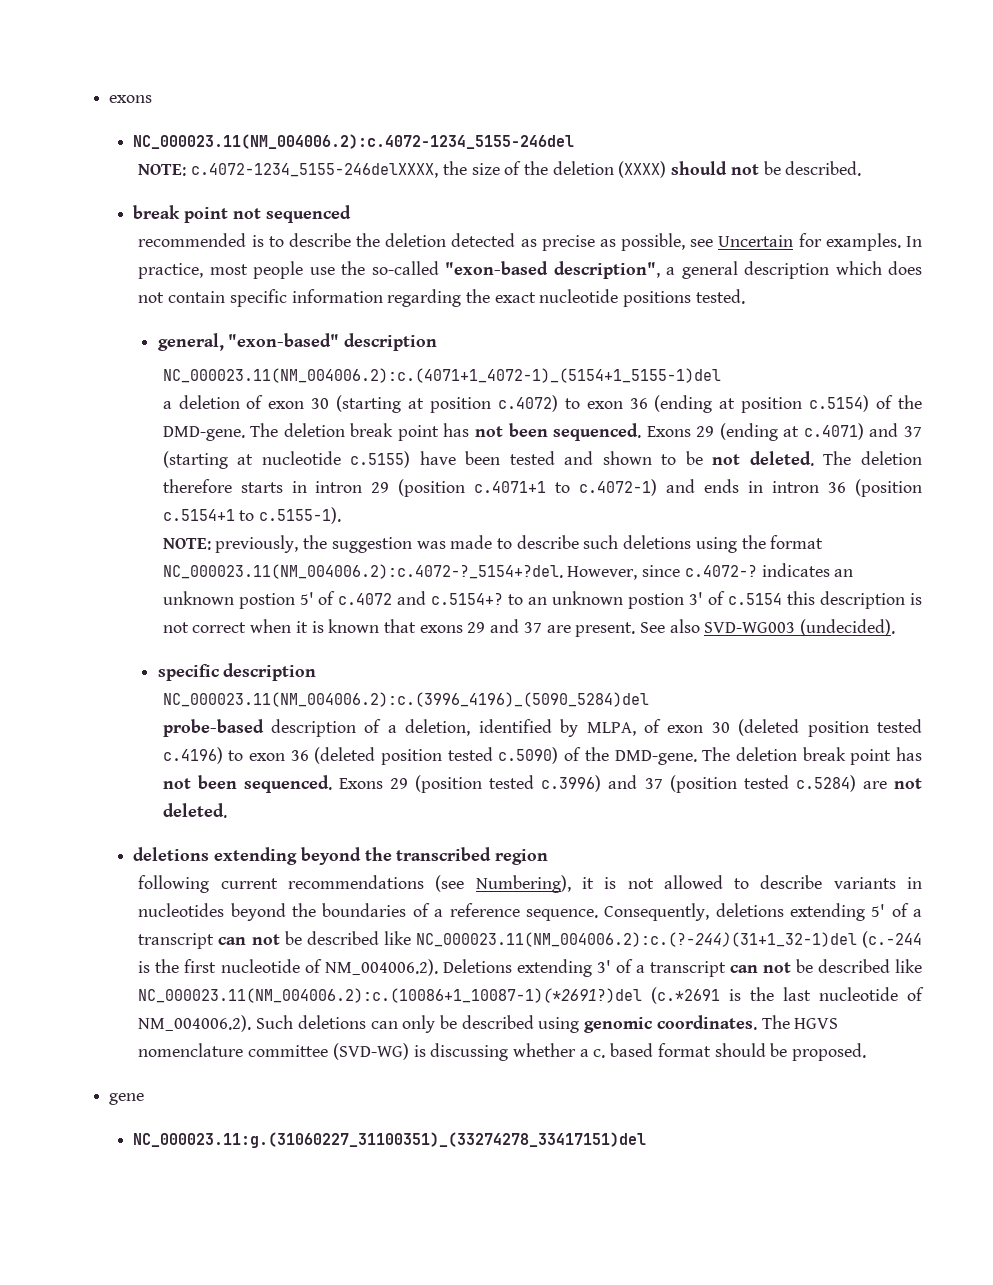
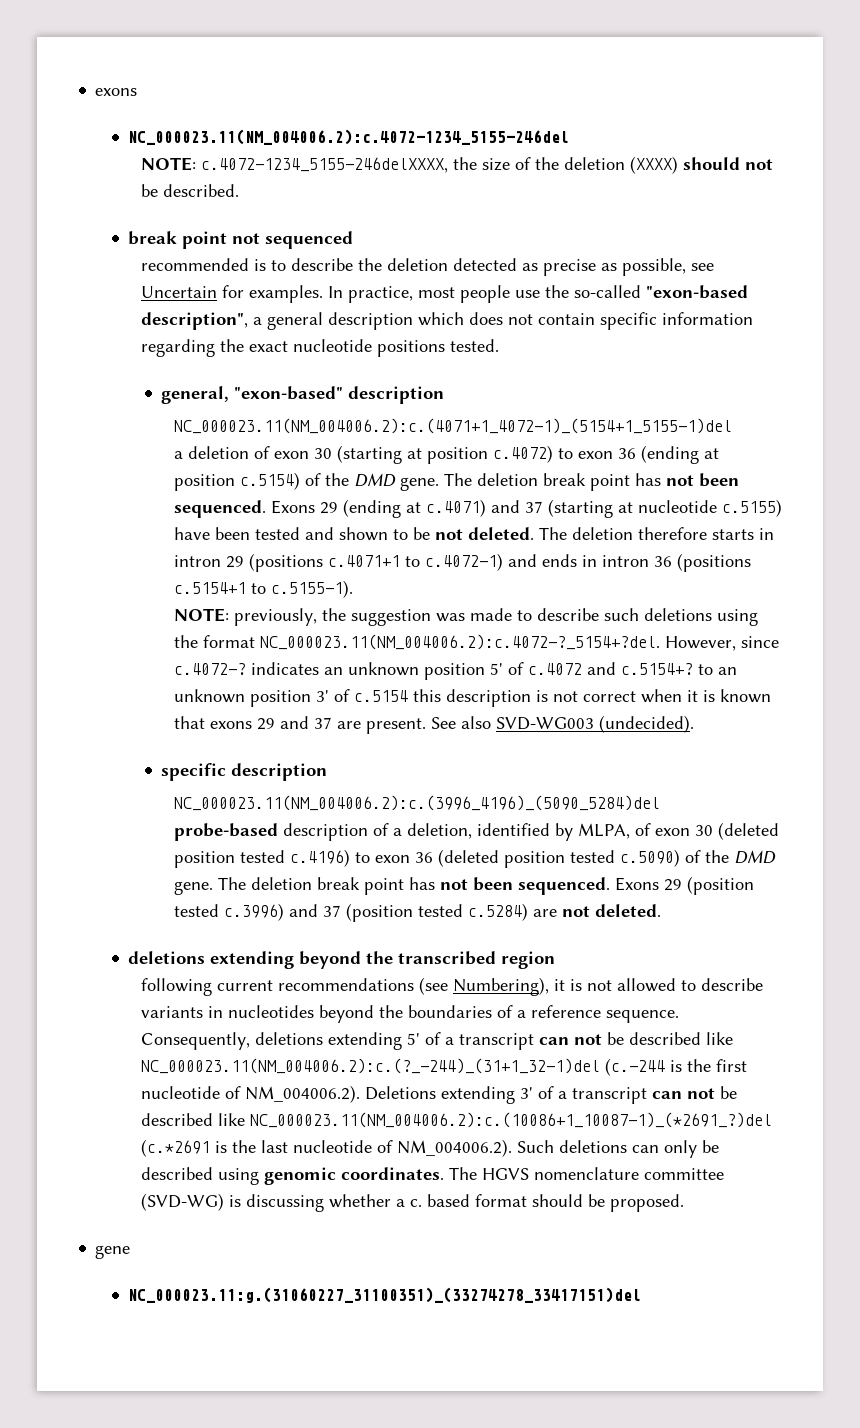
[162,426,245,441] DMD-gene. -> [354,473,440,491] DMD gene.
[398,479,466,497] (position -> [249,553,324,572] (positions
[855,479,923,497] (position -> [677,553,752,572] (positions
[238,593,295,609] postion -> [424,663,486,680] position
[628,593,685,609] postion -> [250,690,312,707] position
[614,750,697,765] DMD-gene. -> [734,850,777,864] [174,881,214,895] DMD gene.
[415,932,857,947] NC_000023.11(NM_004006.2):c.(?-244)(31+1_32-1)del -> [141,1058,601,1074] NC_000023.11(NM_004006.2):c.(?_-244)_(31+1_32-1)del
[138,988,643,1003] NC_000023.11(NM_004006.2):c.(10086+1_10087-1)(*2691?)del -> [250,1112,773,1128] NC_000023.11(NM_004006.2):c.(10086+1_10087-1)_(*2691_?)del

